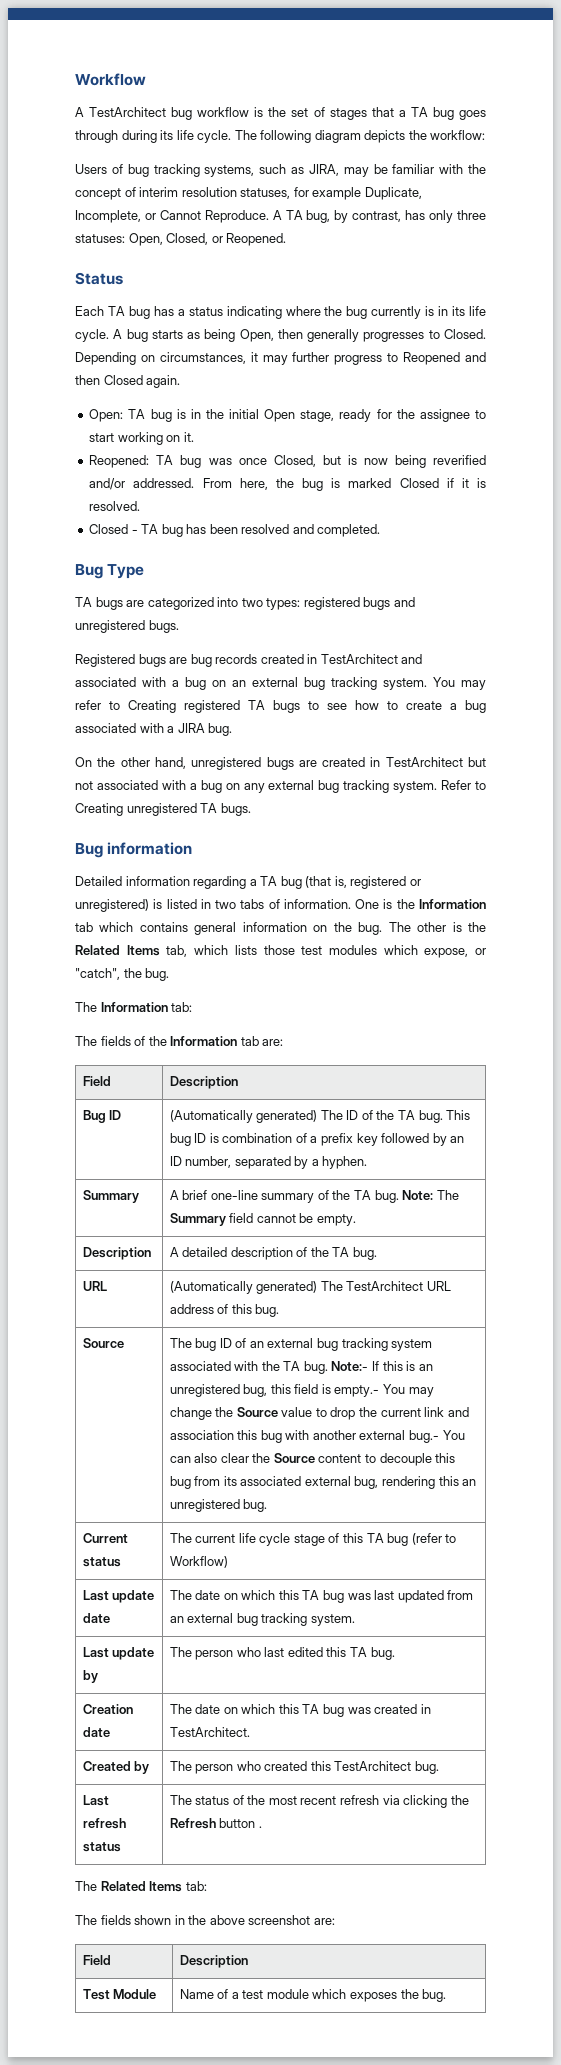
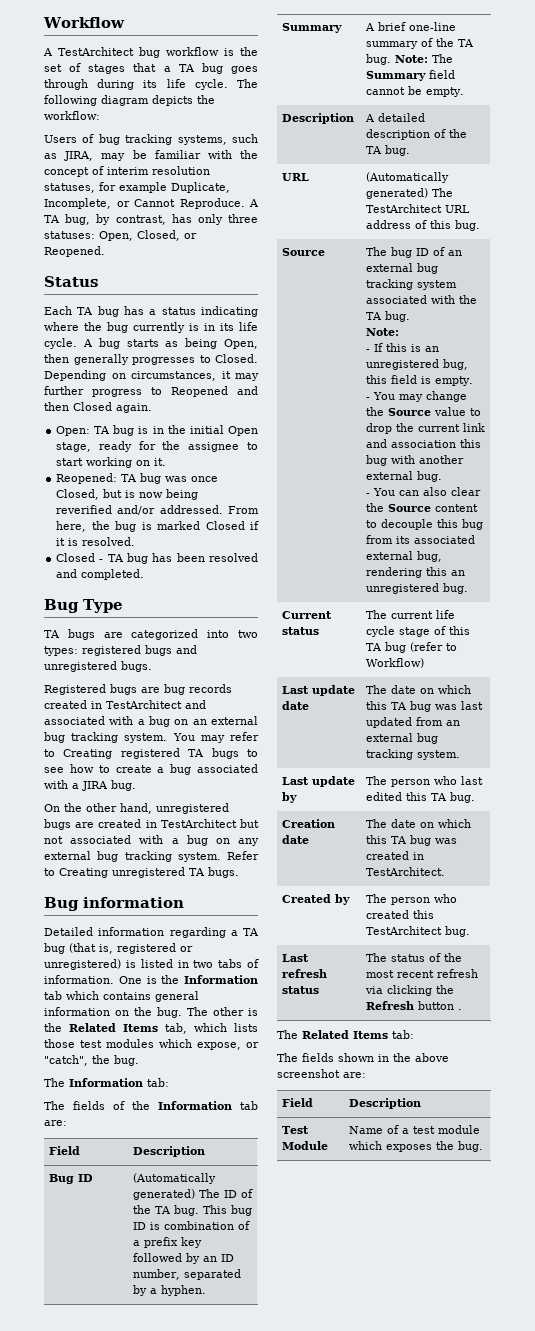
[331,1361,369,1371] Note:- -> [366,328,400,336] [366,349,371,352] // Note: // -
[334,1385,380,1397] empty.- -> [435,376,474,386] [366,397,371,400] empty. // -
[408,1430,439,1443] bug.- -> [417,471,443,482] [366,493,371,496] bug. // -

